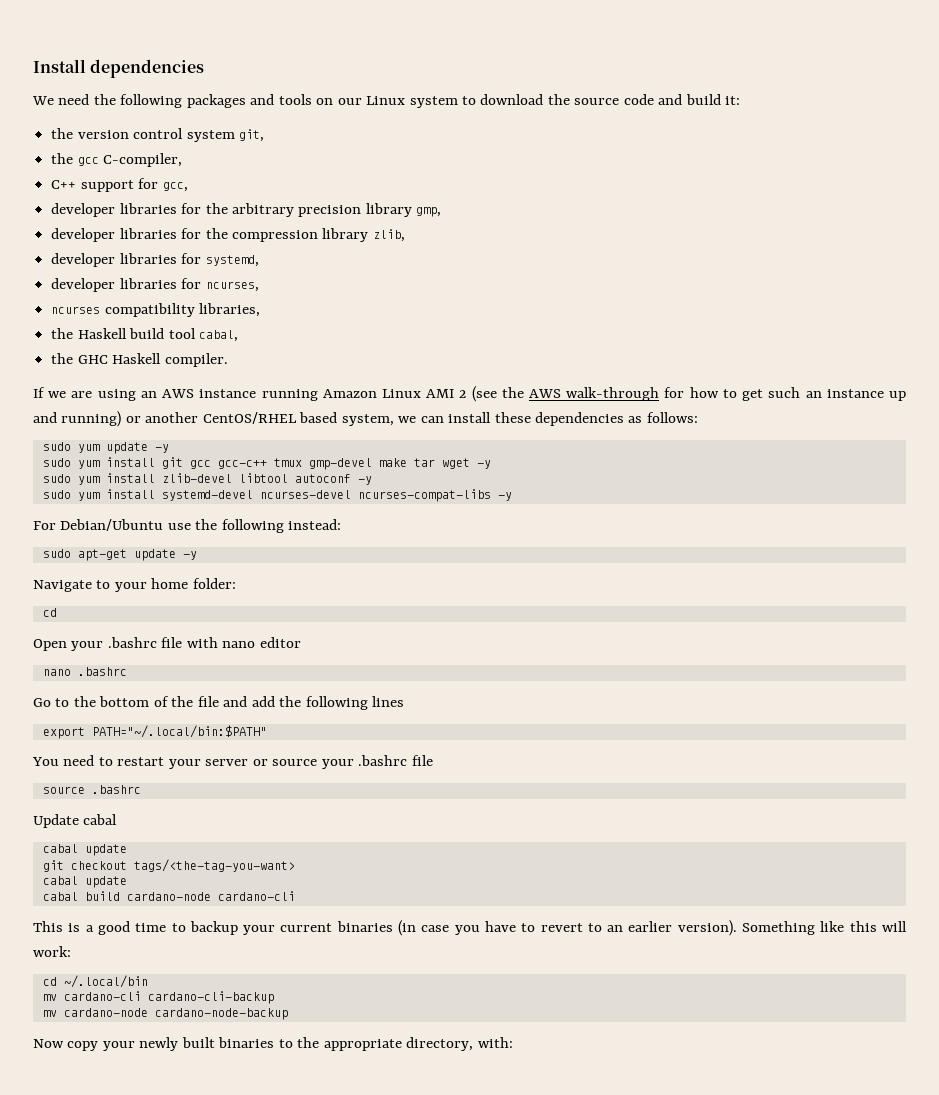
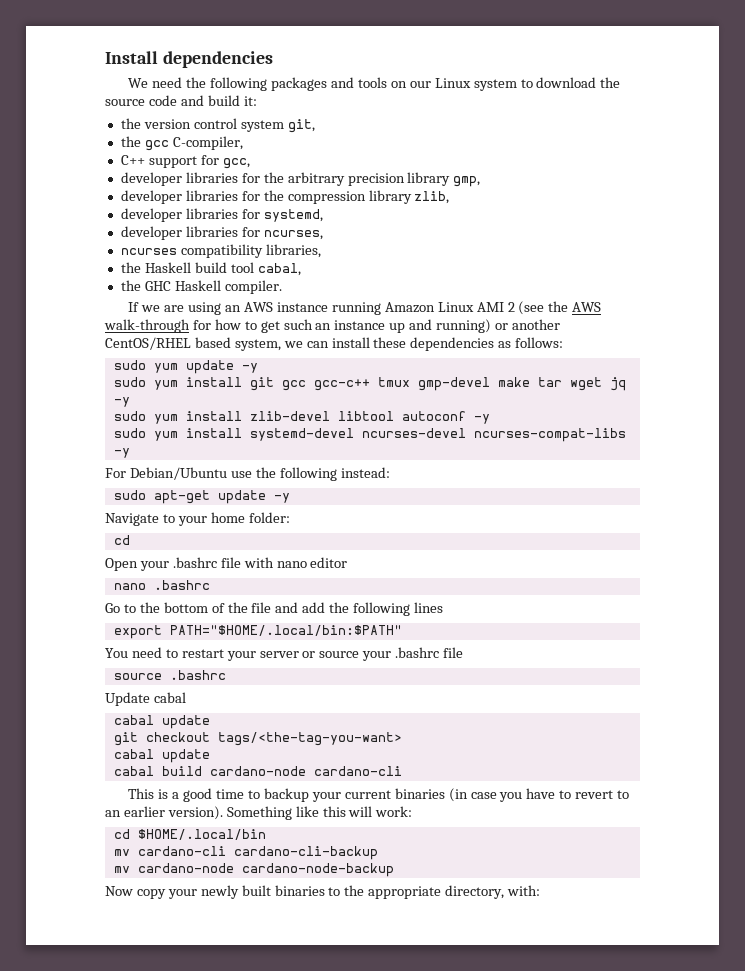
(470, 463) none -> [609,377,626,391] jq
[91,725,267,738] PATH="~/.local/bin:$PATH" -> [169,625,402,636] PATH="$HOME/.local/bin:$PATH"
[63,975,148,988] ~/.local/bin -> [137,829,266,840] $HOME/.local/bin

